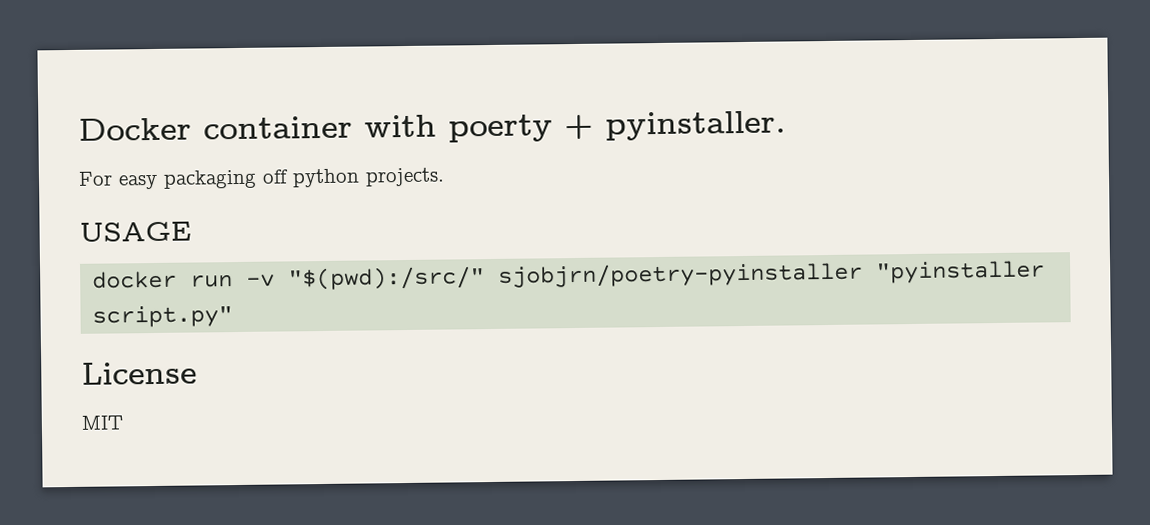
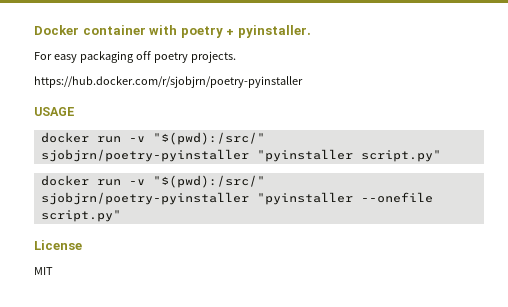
[448,114,553,143] poerty -> [180,26,223,38] poetry
[292,168,360,188] python -> [153,52,188,63] poetry
(445, 177) none -> [34,76,303,88] // https://hub.docker.com/r/sjobjrn/poetry-pyinstaller
(234, 316) none -> [40,175,265,188] [40,192,433,205] [40,210,121,222] // docker run -v "$(pwd):/src/" sjobjrn/poetry-pyinstaller "pyinstaller --onefile script.py"

